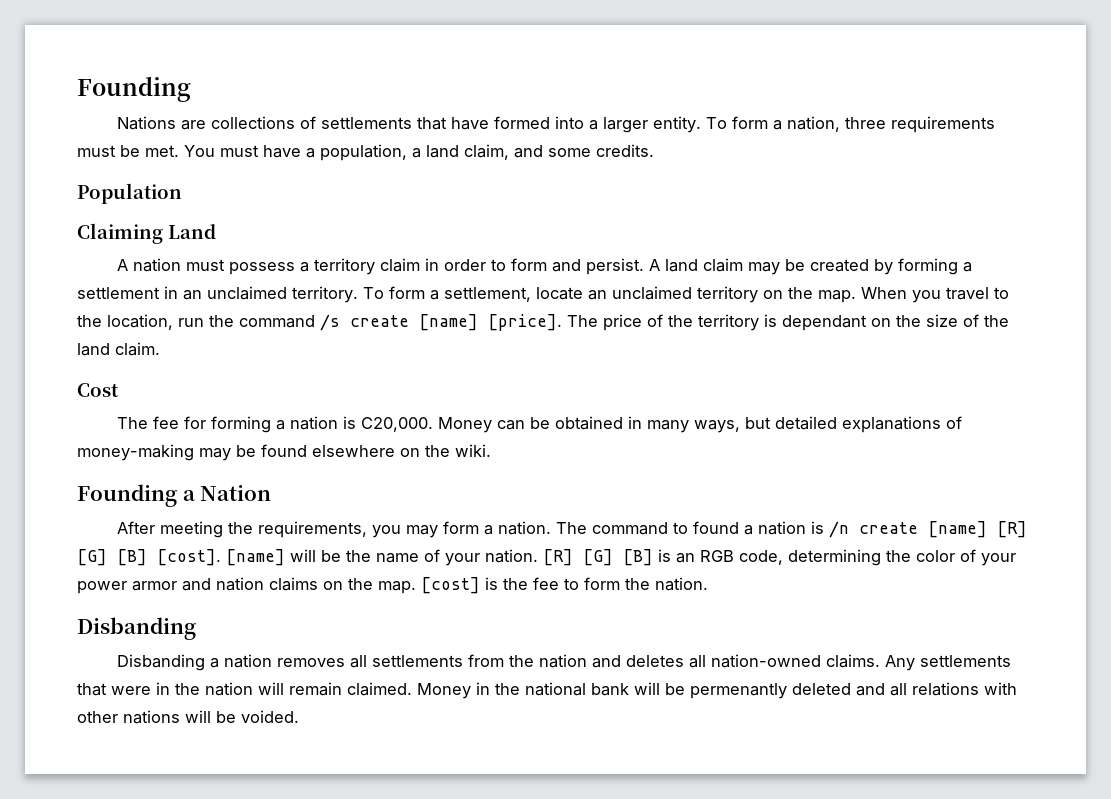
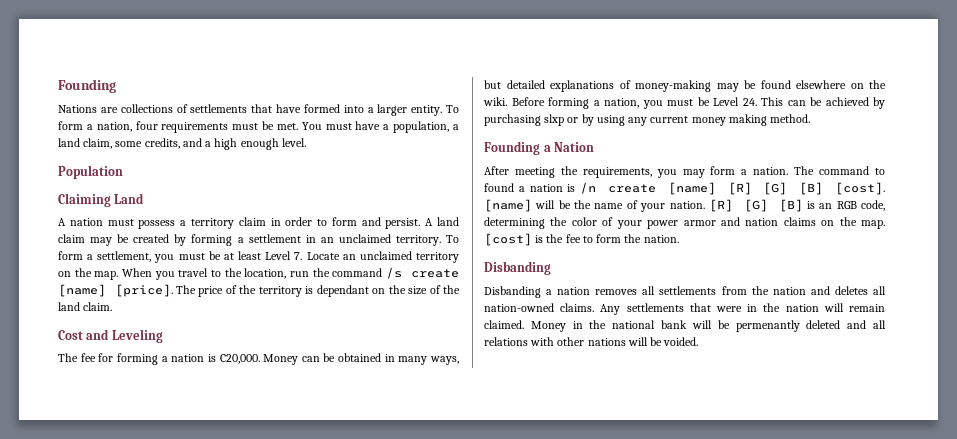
[844,117,886,129] three -> [135,121,158,130] four
[514,144,654,158] and some credits. -> [115,138,306,150] some credits, and a high enough level.
[536,287,583,300] locate -> [154,251,340,263] you must be at least Level 7. Locate
(119, 390) none -> [86,329,163,343] and Leveling
(491, 450) none -> [511,97,885,109] [484,114,811,126] Before forming a nation, you must be Level 24. This can be achieved by purchasing slxp or by using any current money making method.

